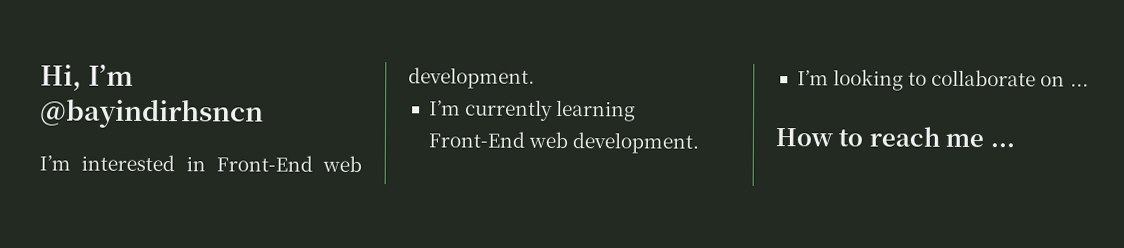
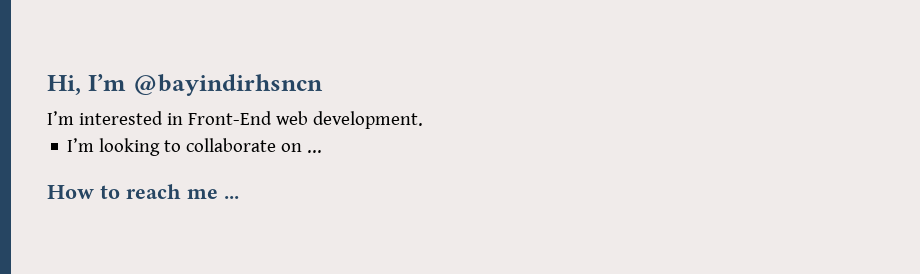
[428,99,637,122] [427,131,700,154] // I’m currently learning Front-End web development. -> (423, 120) none

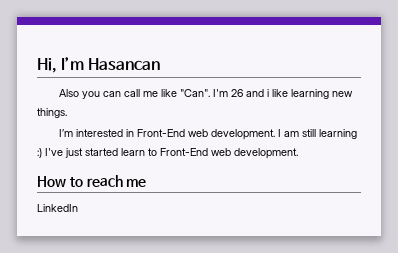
[132,74,323,96] @bayindirhsncn -> [88,58,161,70] [59,89,354,99] [37,108,67,118] Hasancan // Also you can call me like "Can". I'm 26 and i like learning new things.
[67,138,323,156] // I’m looking to collaborate on ... -> [278,129,358,139] [37,148,298,159] I am still learning :) I've just started learn to Front-End web development.
[224,195,239,199] ... -> [37,204,78,212] // LinkedIn

